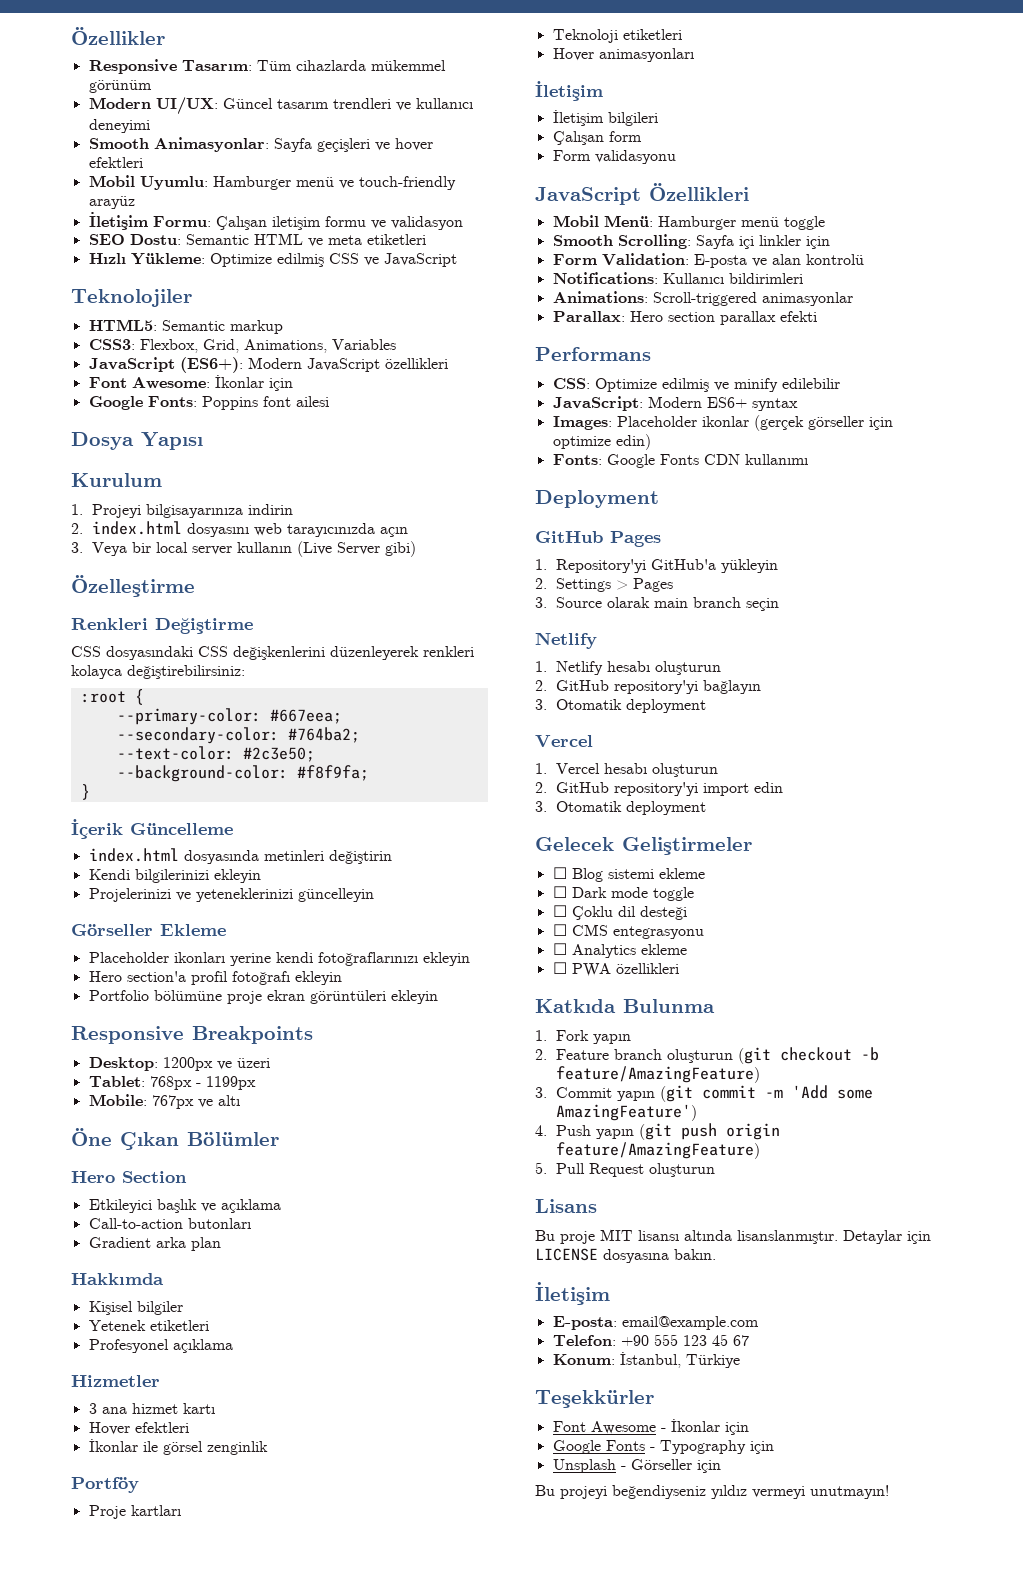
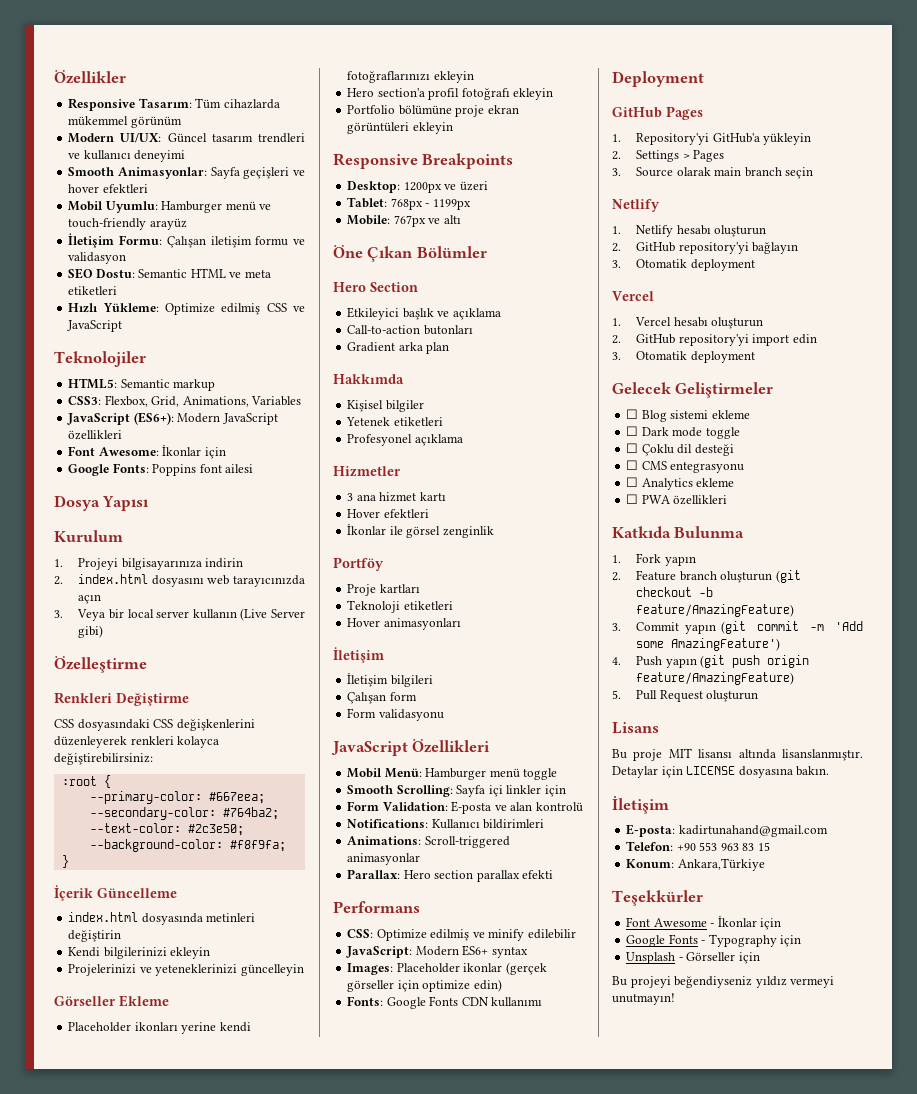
[621,1316,759,1330] email@example.com -> [678,825,828,837] kadirtunahand@gmail.com
[653,1334,749,1346] 555 123 45 67 -> [699,842,770,851] 553 963 83 15
[619,1352,740,1368] İstanbul, Türkiye -> [677,858,765,871] Ankara,Türkiye

